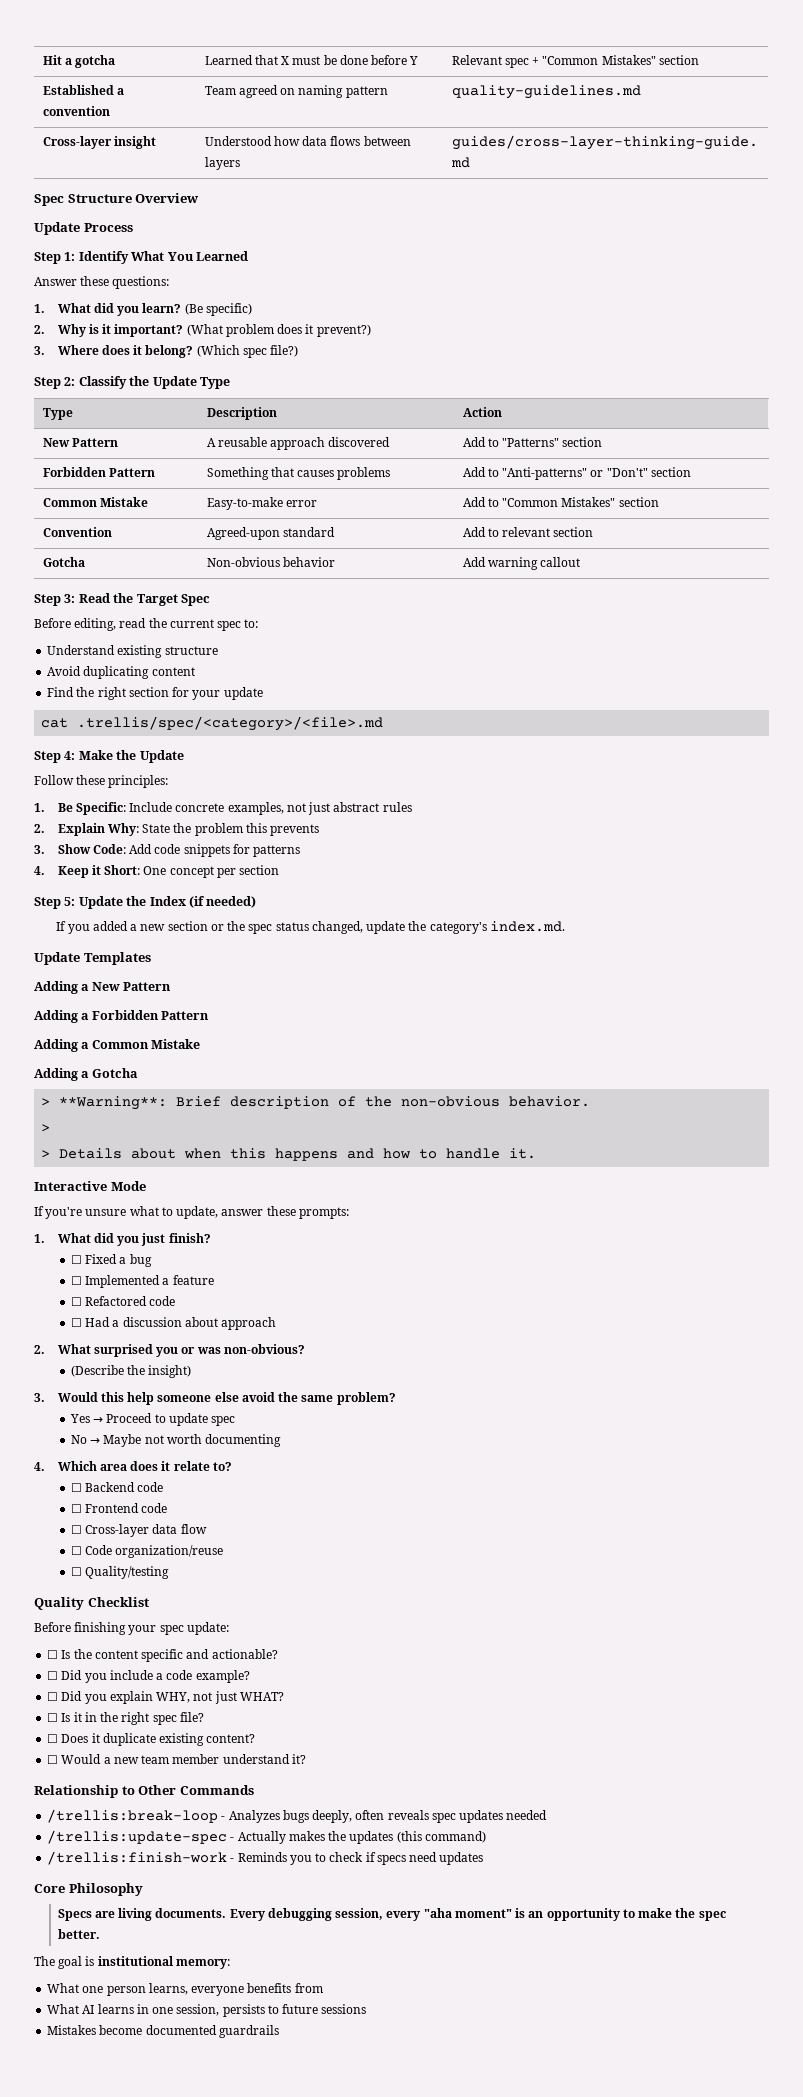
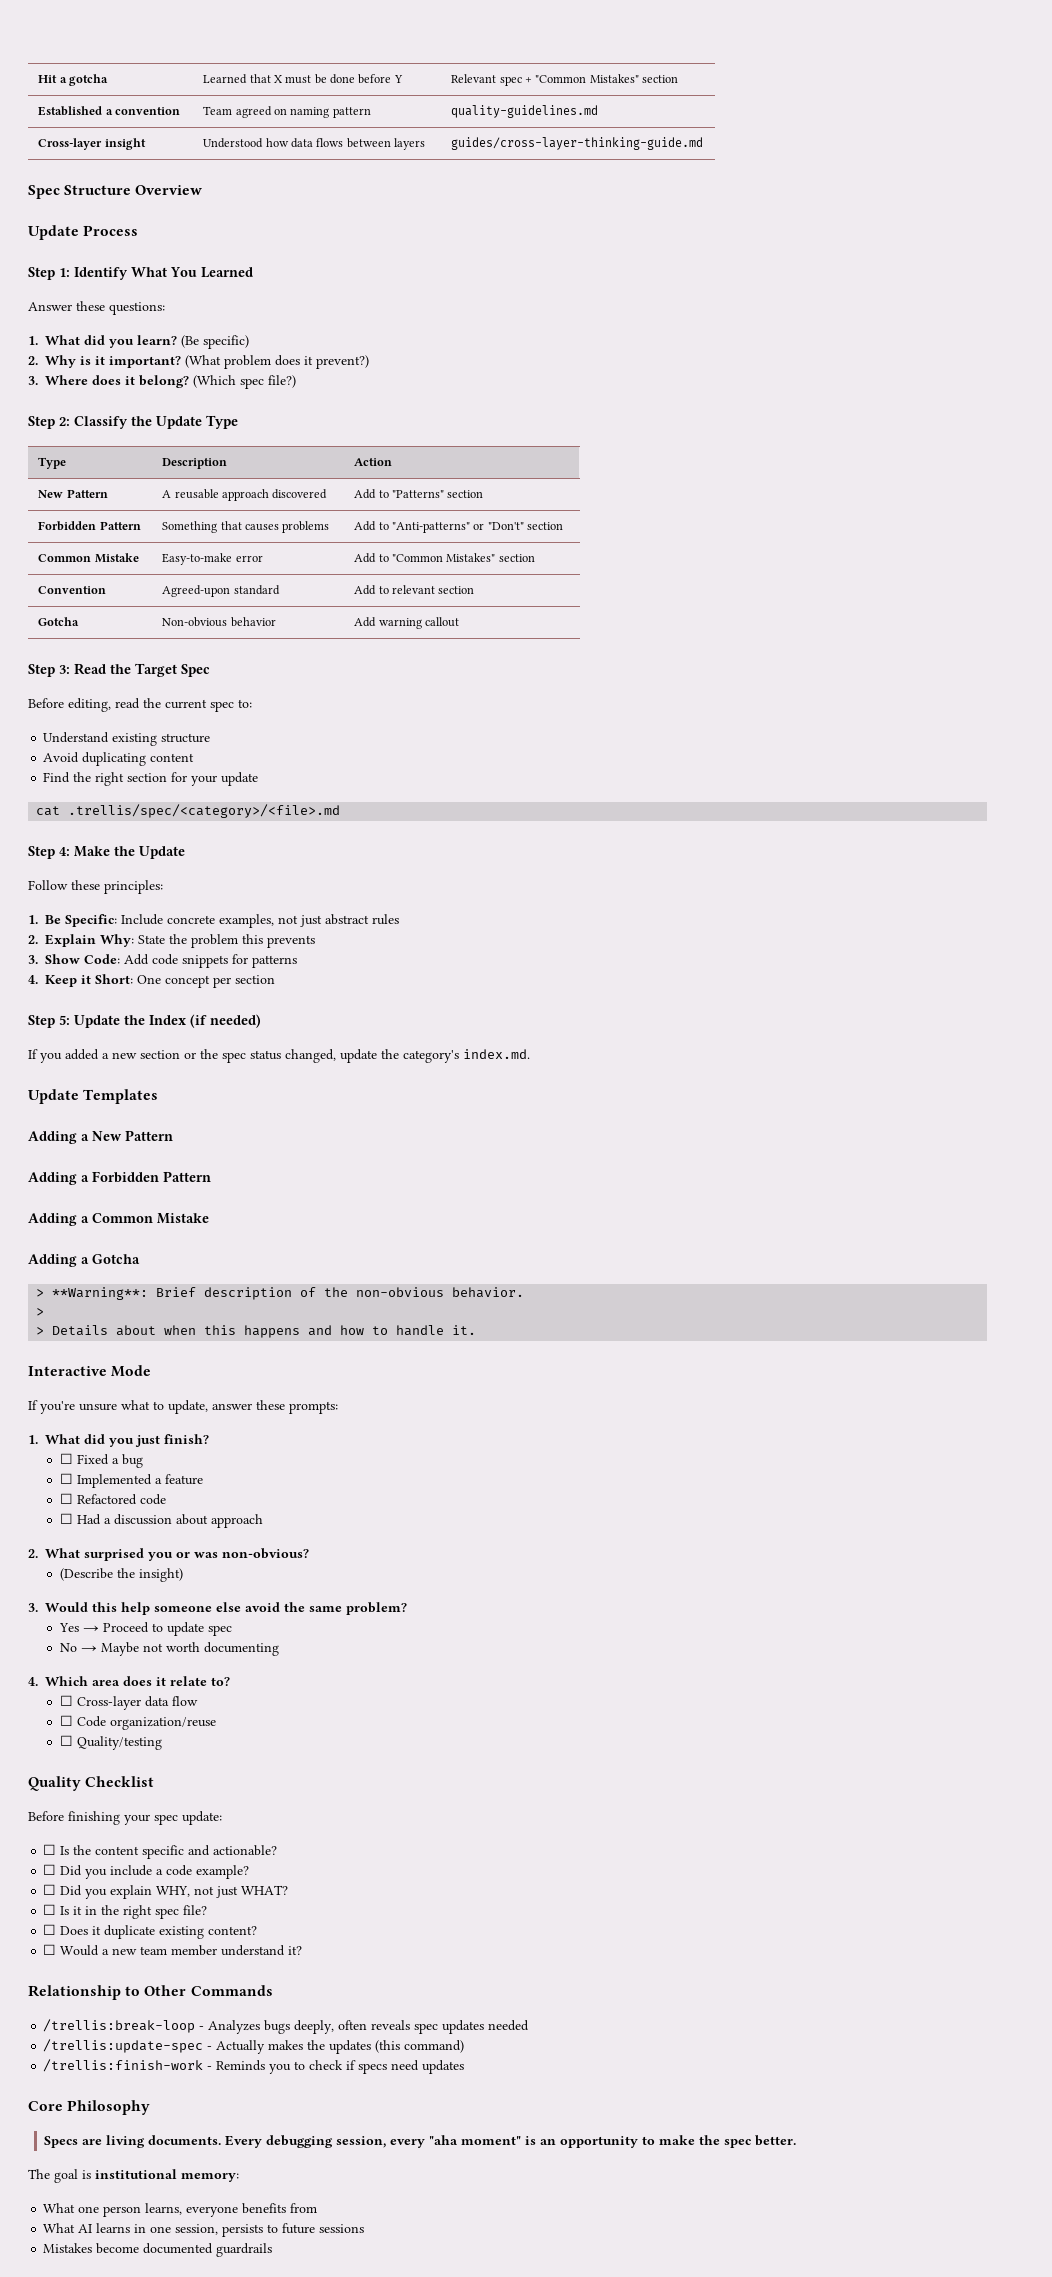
[70,1482,164,1492] [70,1503,168,1513] // ☐ Backend code // ☐ Frontend code -> (230, 1681) none

